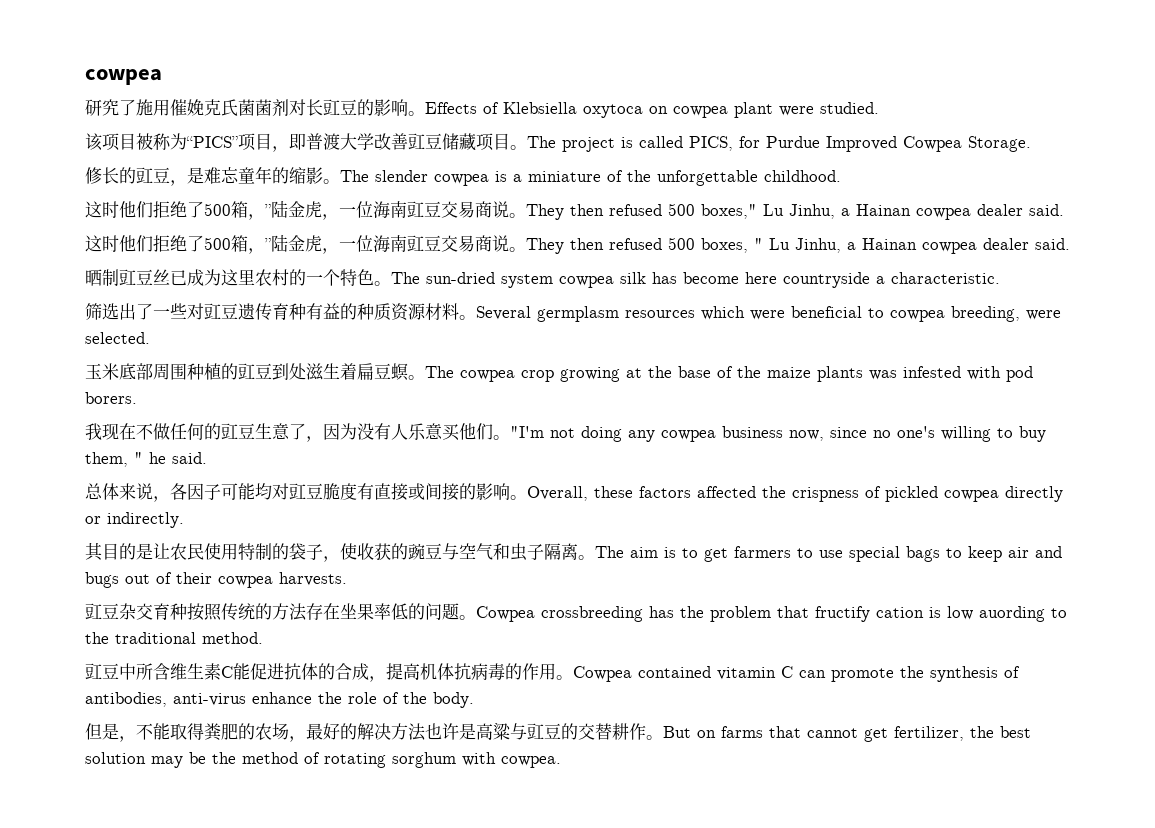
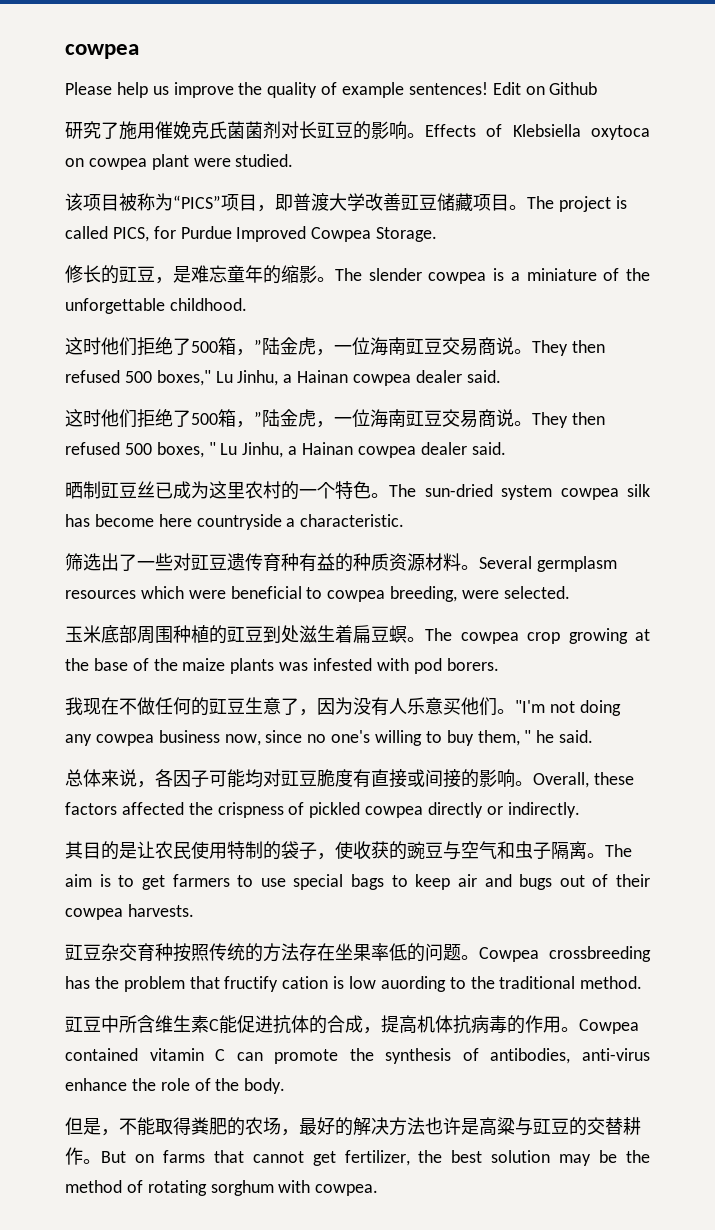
[85,69,162,85] cowpea -> [65,44,139,59] [65,82,598,98] cowpea // Please help us improve the quality of example sentences! Edit on Github

